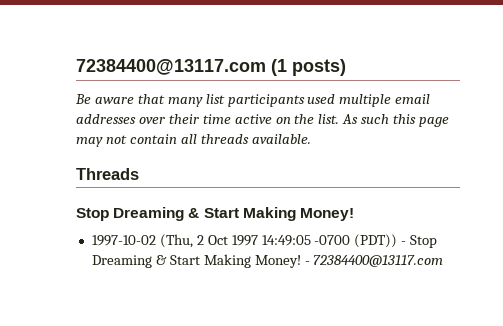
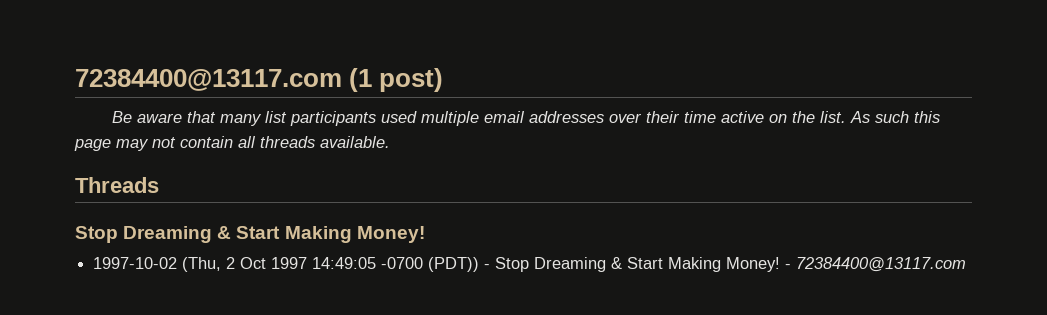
[292,59,346,76] posts) -> [379,68,444,92] post)

